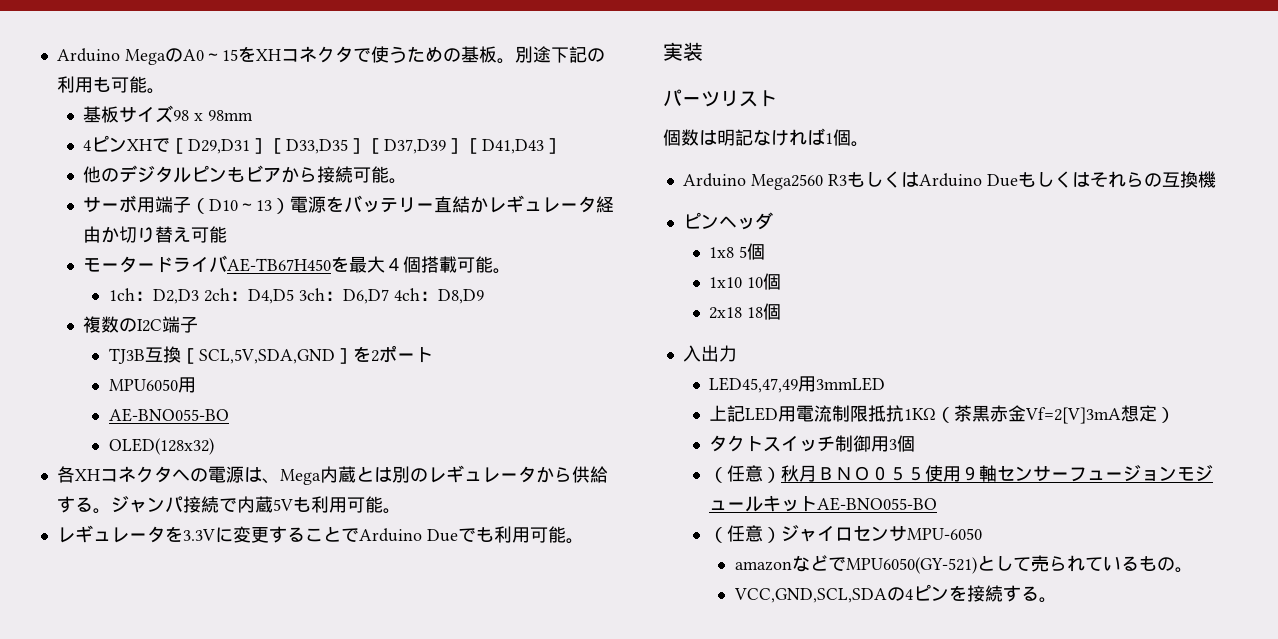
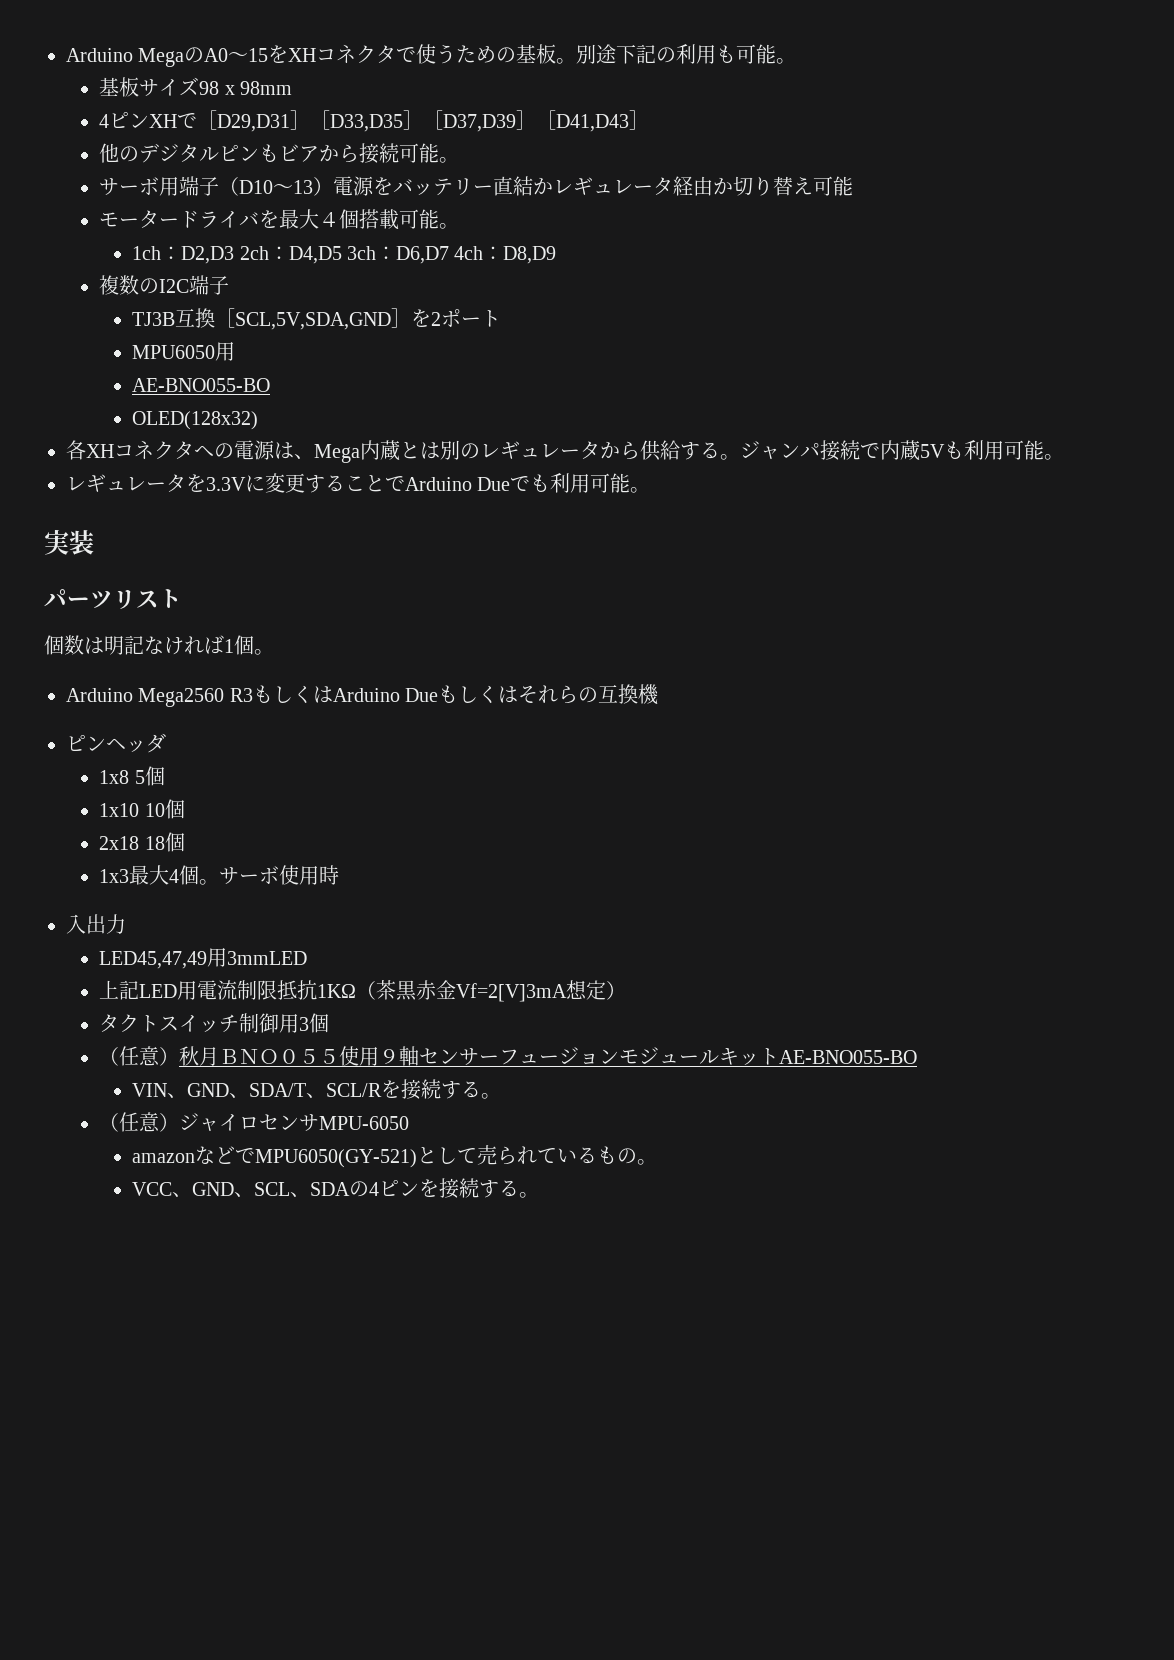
[226,258,331,272] AE-TB67H450 -> (260, 219) none
(781, 311) none -> [99,865,340,885] // 1x3最大4個。サーボ使用時
(937, 504) none -> [132,1079,502,1100] // VIN、GND、SDA/T、SCL/Rを接続する。
[733,588,887,603] VCC,GND,SCL,SDA -> [132,1182,351,1197] VCC、GND、SCL、SDA

